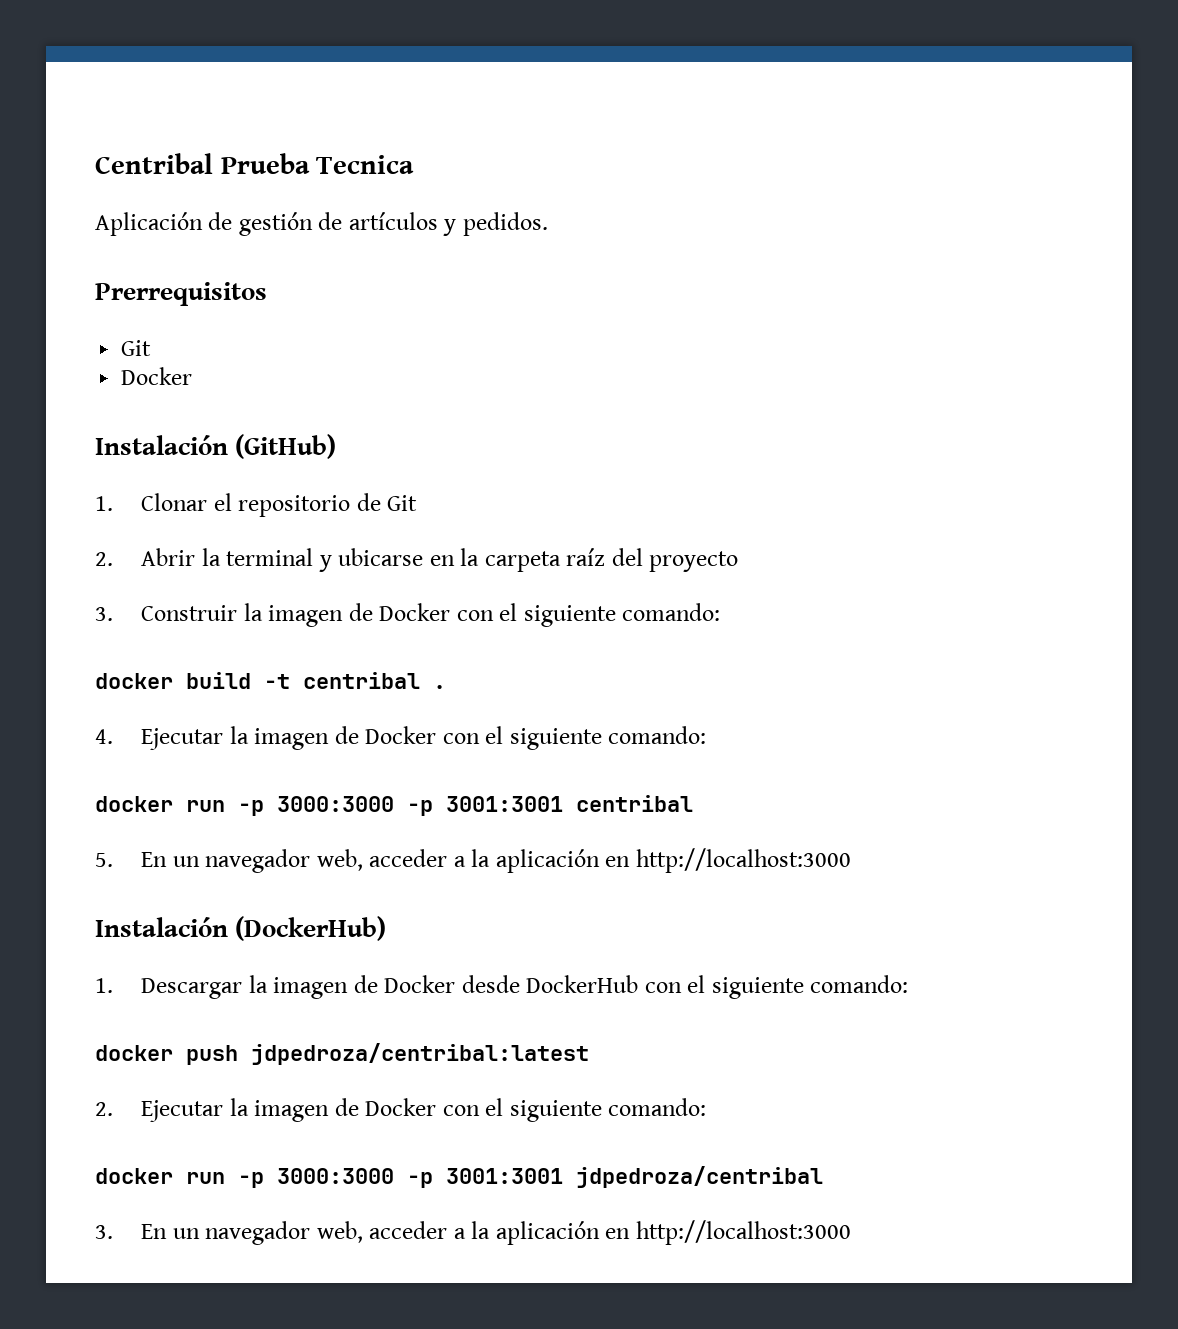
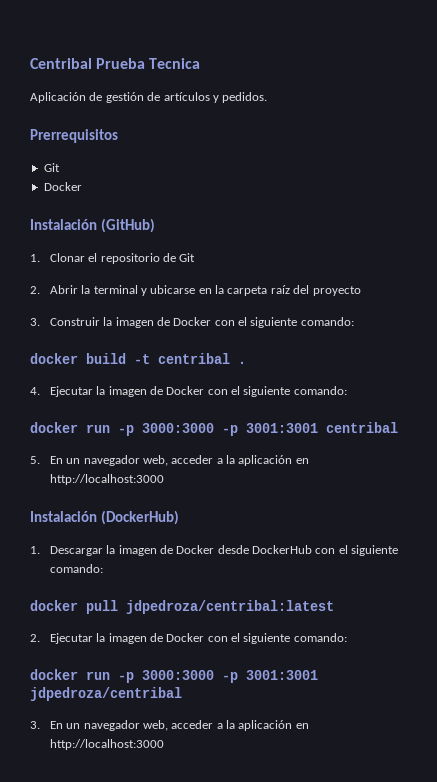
[186,1045,238,1065] push -> [86,600,118,614] pull

